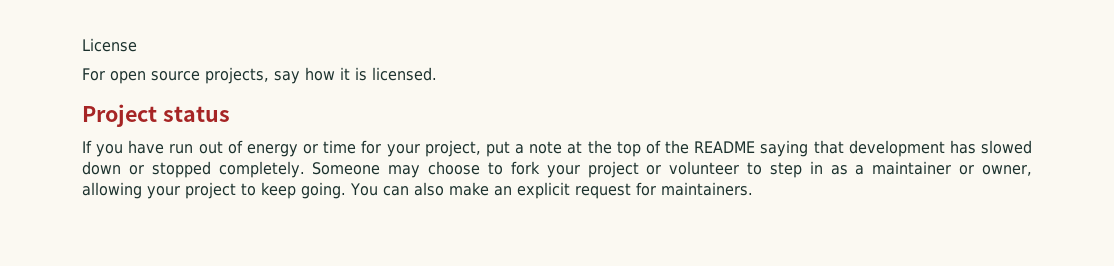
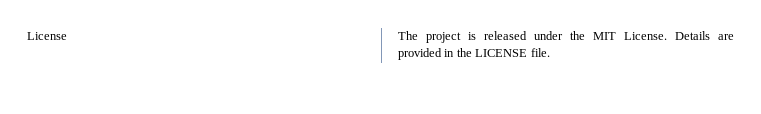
[82,67,437,84] [82,104,230,127] [82,140,1032,157] [82,161,1032,178] [82,182,753,199] For open source projects, say how it is licensed. // Project status // If you have run out of energy or time for your project, put a note at the top of the README saying that development has slowed down or stopped completely. Someone may choose to fork your project or volunteer to step in as a maintainer or owner, allowing your project to keep going. You can also make an explicit request for maintainers. -> [398,31,734,43] [398,48,550,60] The project is released under the MIT License. Details are provided in the LICENSE file.

